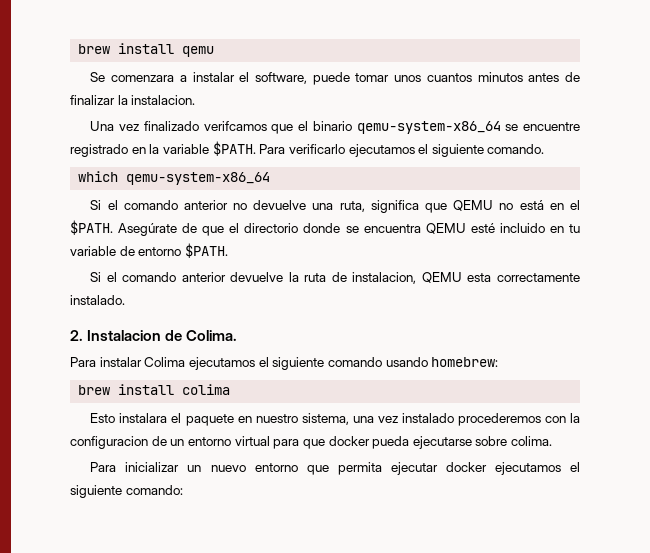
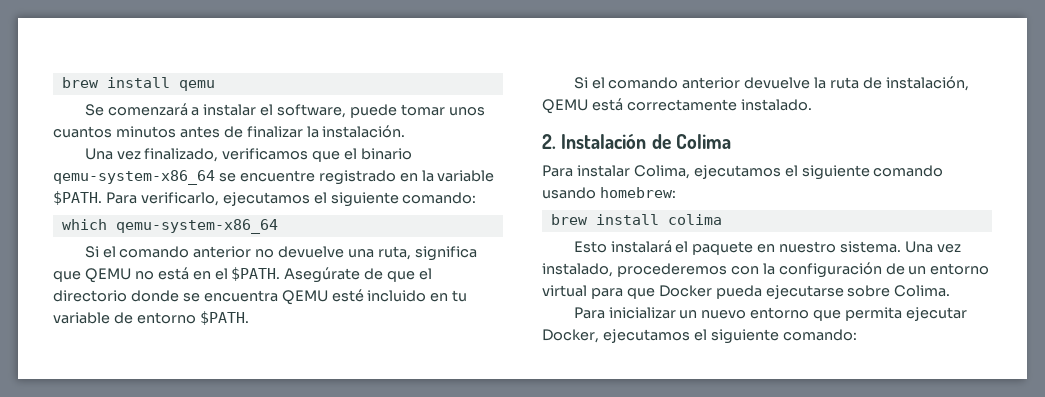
[111,75,175,82] comenzara -> [107,103,188,116] comenzará
[131,95,196,105] [90,121,267,131] instalacion. // Una vez finalizado verifcamos -> [322,125,406,138] [84,148,309,162] instalación. // Una vez finalizado, verificamos
[288,144,545,157] verificarlo ejecutamos el siguiente comando. -> [140,192,477,207] verificarlo, ejecutamos el siguiente comando:
[352,272,492,284] instalacion, QEMU esta -> [885,76,969,91] [542,98,623,114] instalación, QEMU está
[87,330,238,341] Instalacion de Colima. -> [561,134,731,149] Instalación de Colima
[144,357,186,367] Colima -> [633,165,690,179] Colima,
[119,413,168,423] instalara -> [610,240,672,253] instalará
[301,413,454,425] sistema, una vez instalado -> [840,241,961,253] [542,263,613,277] sistema. Una vez instalado,
[70,436,148,449] configuracion -> [778,262,882,278] configuración
[328,436,370,446] docker -> [658,285,712,297] Docker
[511,436,553,446] colima. -> [894,285,951,297] Colima.
[445,462,487,472] docker -> [542,329,599,343] Docker,

